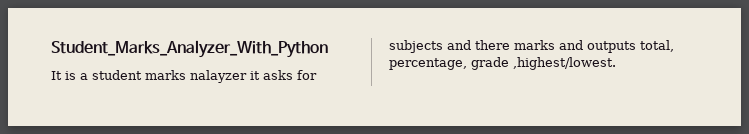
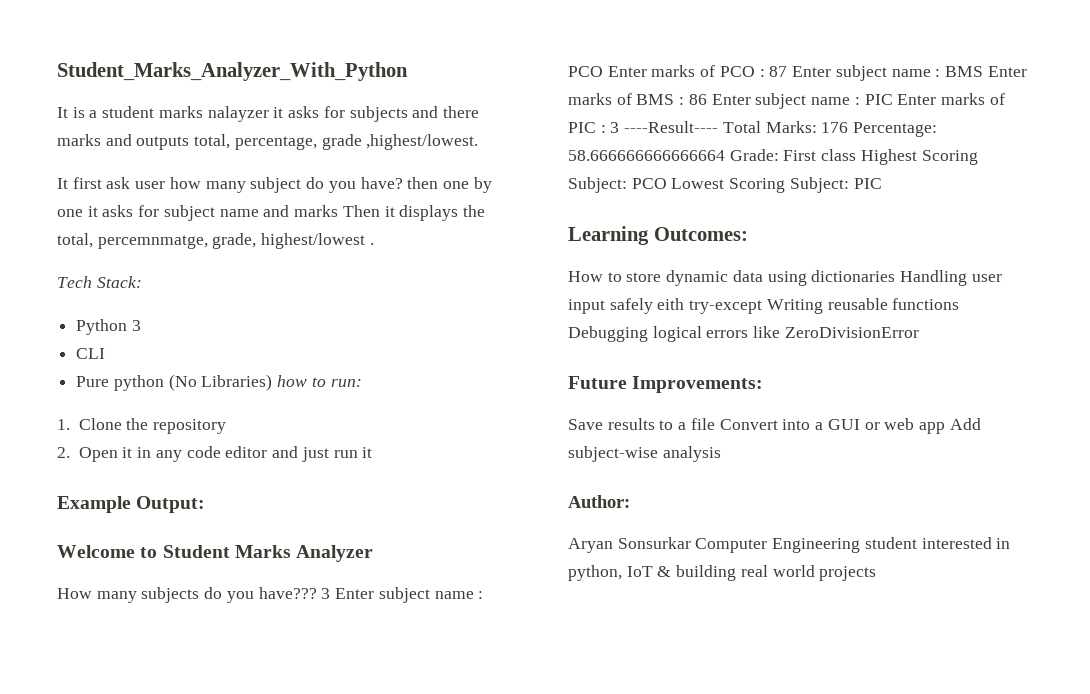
(616, 63) none -> [57,177,492,193] [57,205,485,221] [57,233,374,249] [57,276,142,288] [76,319,141,335] [76,348,106,359] [76,374,362,391] [57,418,227,434] [57,446,373,462] [57,496,206,513] [57,545,374,562] [57,587,484,603] [568,65,1027,81] [568,93,1005,109] [568,121,938,137] [568,149,978,165] [568,177,882,193] [568,226,748,245] [568,270,1002,286] [568,298,960,314] [568,326,919,342] [568,376,764,393] [568,418,981,434] [568,446,721,462] [568,495,630,508] [568,537,1011,553] [568,565,877,581] // It first ask user how many subject do you have? then one by one it asks for subject name and marks Then it displays the total, percemnmatge, grade, highest/lowest . // Tech Stack: // Python 3 // CLI // Pure python (No Libraries) how to run: // 1. Clone the repository // 2. Open it in any code editor and just run it // Example Output: // Welcome to Student Marks Analyzer // How many subjects do you have??? 3 Enter subject name : PCO Enter marks of PCO : 87 Enter subject name : BMS Enter marks of BMS : 86 Enter subject name : PIC Enter marks of PIC : 3 ----Result---- Total Marks: 176 Percentage: 58.666666666666664 Grade: First class Highest Scoring Subject: PCO Lowest Scoring Subject: PIC // Learning Outcomes: // How to store dynamic data using dictionaries Handling user input safely eith try-except Writing reusable functions Debugging logical errors like ZeroDivisionError // Future Improvements: // Save results to a file Convert into a GUI or web app Add subject-wise analysis // Author: // Aryan Sonsurkar Computer Engineering student interested in python, IoT & building real world projects

